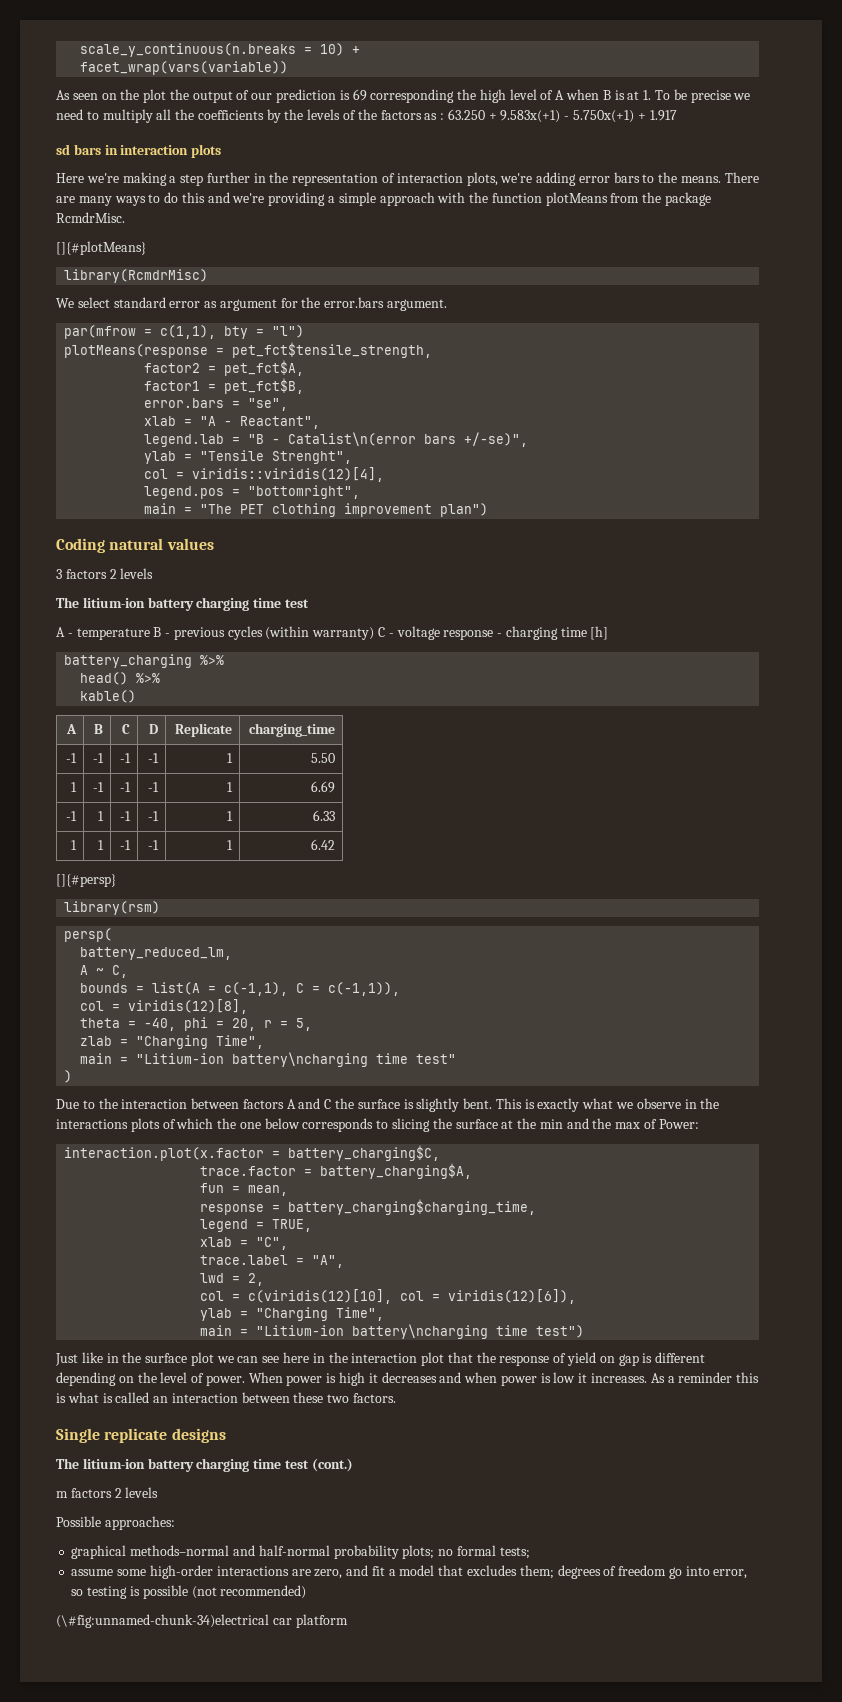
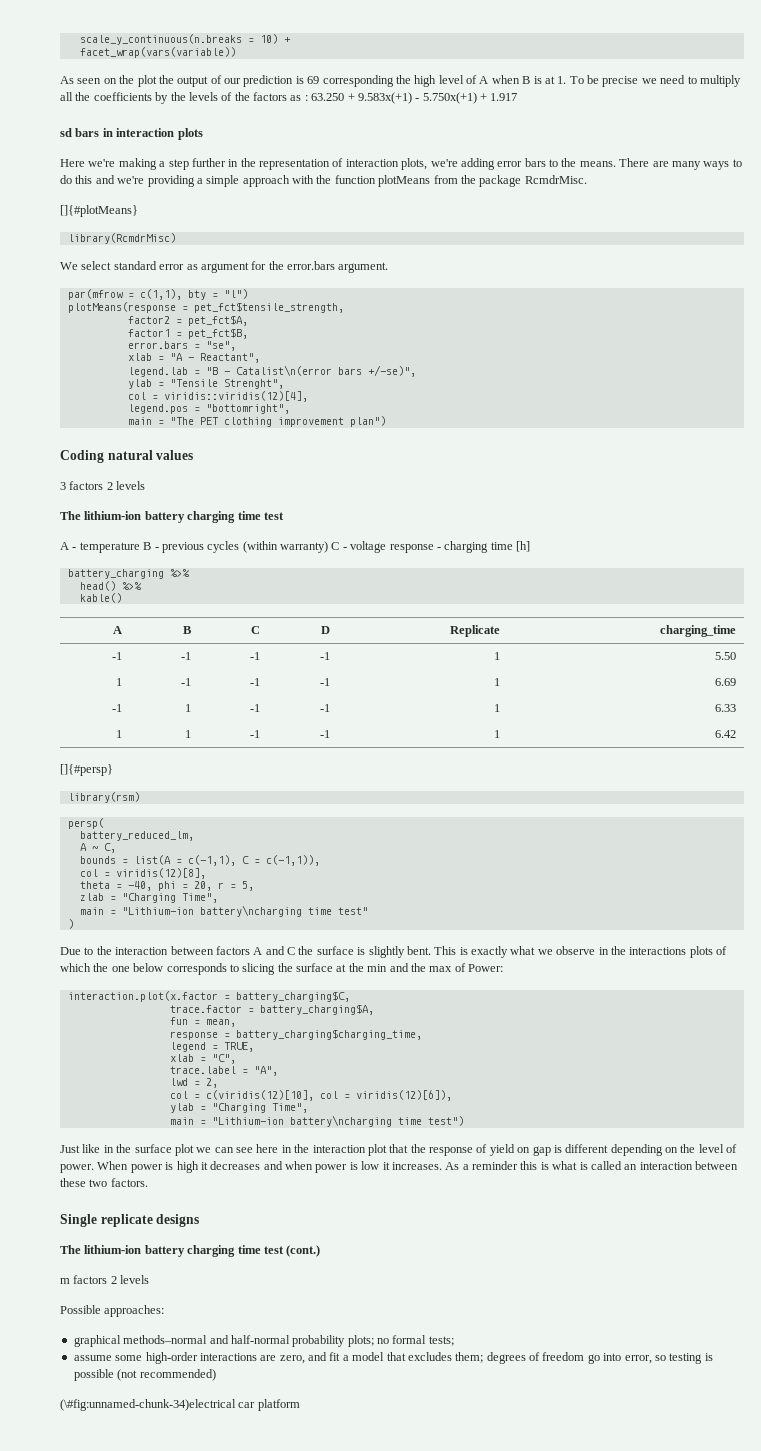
[82,597,145,608] litium-ion -> [84,511,142,520] lithium-ion
[136,1053,225,1064] "Litium-ion -> [121,907,194,915] "Lithium-ion
[256,1325,345,1336] "Litium-ion -> [211,1117,284,1125] "Lithium-ion
[82,1458,145,1469] litium-ion -> [84,1245,142,1254] lithium-ion

